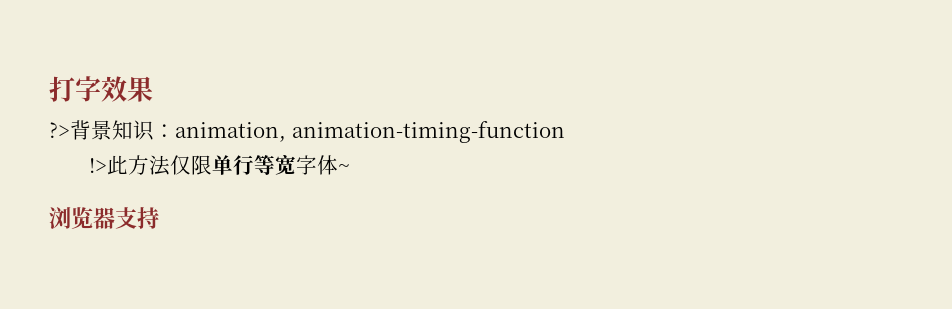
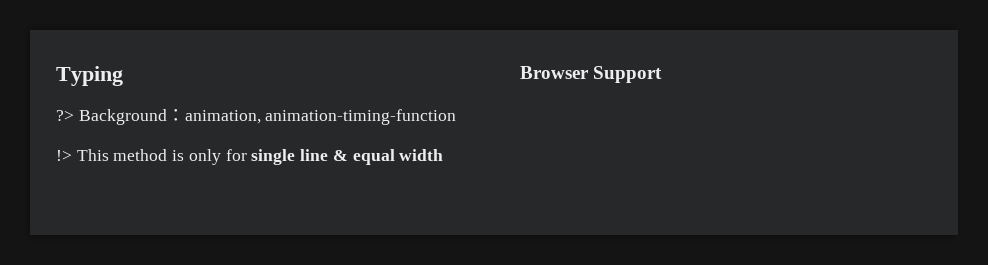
[49,76,153,102] 打字效果 -> [56,66,123,86] Typing
[70,120,154,141] 背景知识 -> [78,109,167,125] Background
[106,154,350,176] [49,207,159,229] 此方法仅限单行等宽字体~ // 浏览器支持 -> [76,149,444,165] [520,66,663,83] This method is only for single line & equal width // Browser Support

